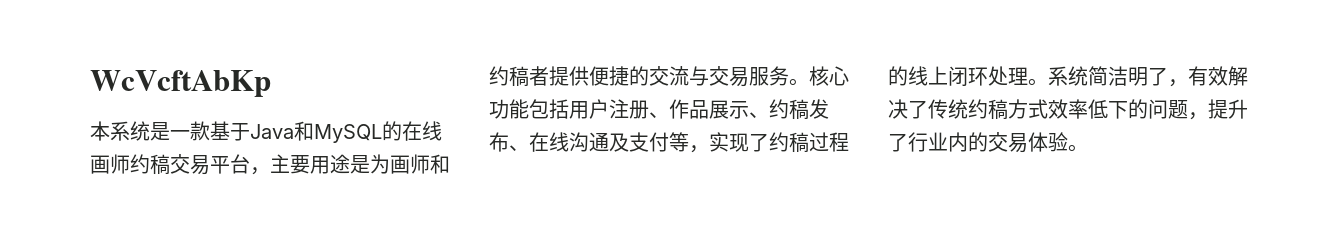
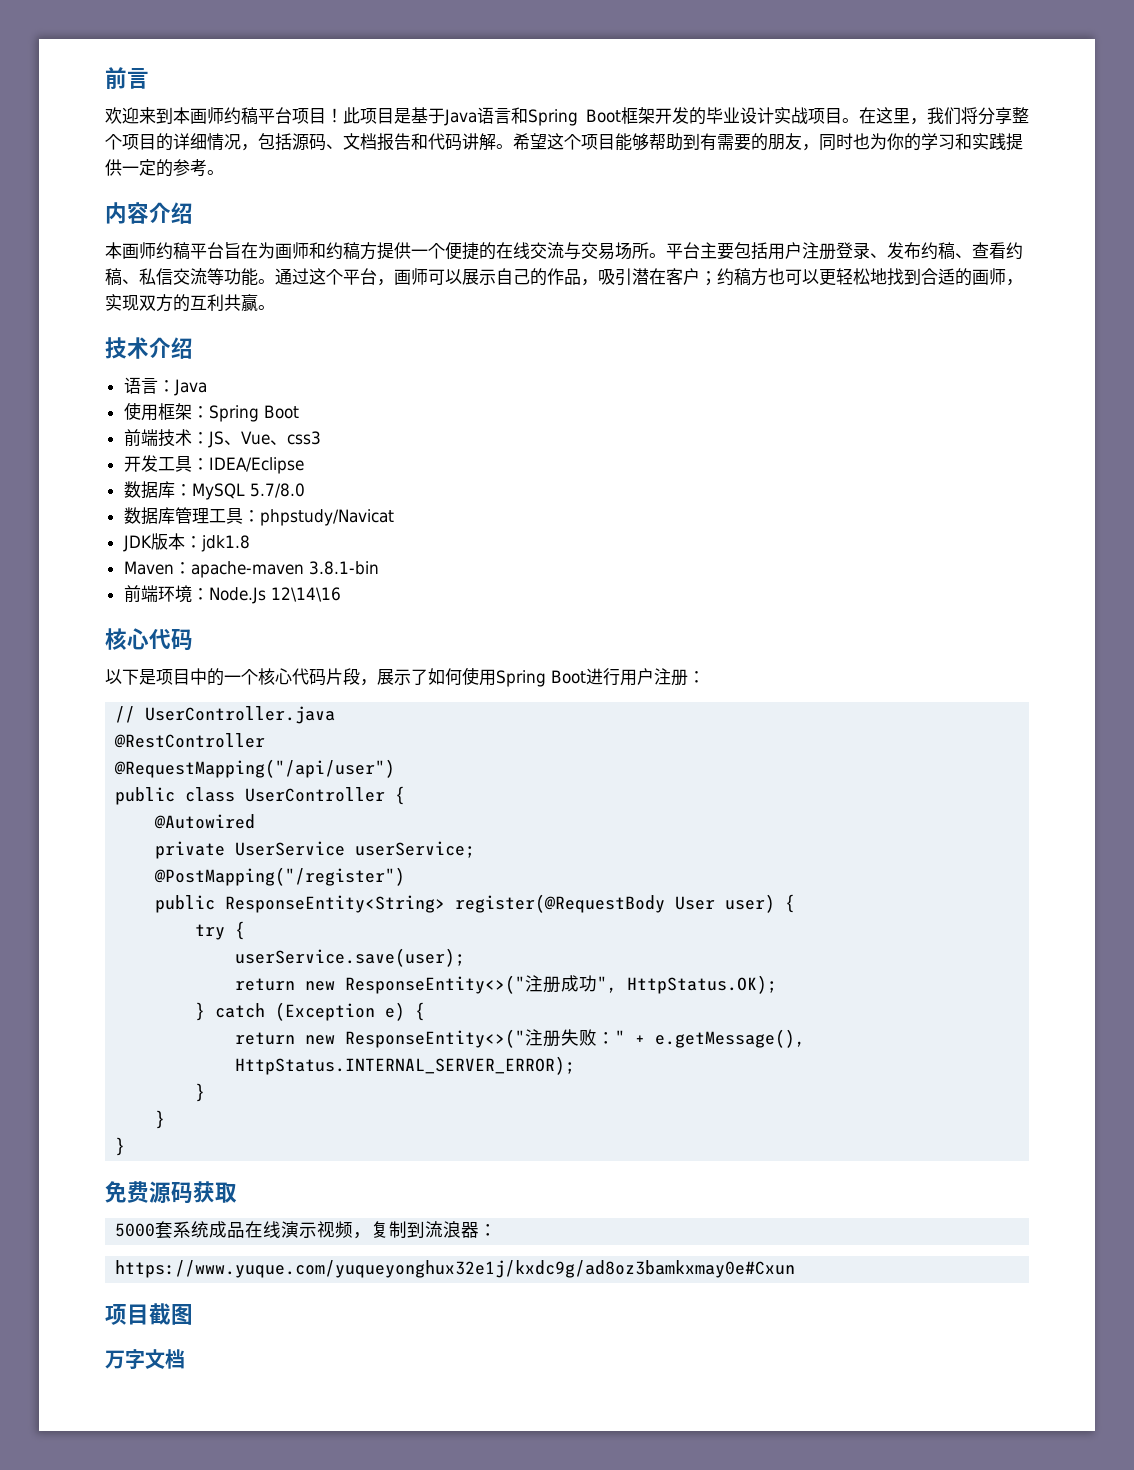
[90,70,271,97] [90,121,442,143] [90,154,450,175] [489,66,849,87] [489,99,829,120] [489,132,849,153] [888,66,1248,87] [888,99,1248,120] [888,132,1088,153] WcVcftAbKp // 本系统是一款基于Java和MySQL的在线画师约稿交易平台，主要用途是为画师和约稿者提供便捷的交流与交易服务。核心功能包括用户注册、作品展示、约稿发布、在线沟通及支付等，实现了约稿过程的线上闭环处理。系统简洁明了，有效解决了传统约稿方式效率低下的问题，提升了行业内的交易体验。 -> [105,67,149,89] [105,107,1029,126] [105,133,1023,151] [105,159,224,177] [105,202,193,224] [105,242,1023,260] [105,268,1023,286] [105,294,275,312] [105,337,193,359] [123,377,207,396] [123,402,299,422] [123,429,321,448] [123,455,304,474] [123,481,305,500] [123,507,394,526] [122,533,250,552] [123,561,379,578] [123,585,341,604] [105,628,193,651] [105,667,705,687] [115,706,336,724] [114,733,266,748] [114,759,396,778] [115,786,406,805] [154,814,256,829] [155,841,476,859] [154,867,406,886] [155,894,796,913] [195,921,246,940] [235,948,466,967] [235,975,778,994] [195,1002,426,1021] [235,1029,806,1048] [235,1056,576,1075] [195,1083,206,1102] [155,1110,166,1129] [115,1137,126,1156] [105,1181,237,1204] [115,1221,498,1239] [115,1260,796,1278] [105,1303,193,1325] [105,1349,185,1369] 前言 // 欢迎来到本画师约稿平台项目！此项目是基于Java语言和Spring Boot框架开发的毕业设计实战项目。在这里，我们将分享整个项目的详细情况，包括源码、文档报告和代码讲解。希望这个项目能够帮助到有需要的朋友，同时也为你的学习和实践提供一定的参考。 // 内容介绍 // 本画师约稿平台旨在为画师和约稿方提供一个便捷的在线交流与交易场所。平台主要包括用户注册登录、发布约稿、查看约稿、私信交流等功能。通过这个平台，画师可以展示自己的作品，吸引潜在客户；约稿方也可以更轻松地找到合适的画师，实现双方的互利共赢。 // 技术介绍 // 语言：Java // 使用框架：Spring Boot // 前端技术：JS、Vue、css3 // 开发工具：IDEA/Eclipse // 数据库：MySQL 5.7/8.0 // 数据库管理工具：phpstudy/Navicat // JDK版本：jdk1.8 // Maven：apache-maven 3.8.1-bin // 前端环境：Node.Js 12\14\16 // 核心代码 // 以下是项目中的一个核心代码片段，展示了如何使用Spring Boot进行用户注册： // // UserController.java // @RestController // @RequestMapping("/api/user") // public class UserController { // @Autowired // private UserService userService; // @PostMapping("/register") // public ResponseEntity<String> register(@RequestBody User user) { // try { // userService.save(user); // return new ResponseEntity<>("注册成功", HttpStatus.OK); // } catch (Exception e) { // return new ResponseEntity<>("注册失败：" + e.getMessage(), HttpStatus.INTERNAL_SERVER_ERROR); // } // } // } // 免费源码获取 // 5000套系统成品在线演示视频，复制到流浪器： // https://www.yuque.com/yuqueyonghux32e1j/kxdc9g/ad8oz3bamkxmay0e#Cxun // 项目截图 // 万字文档

